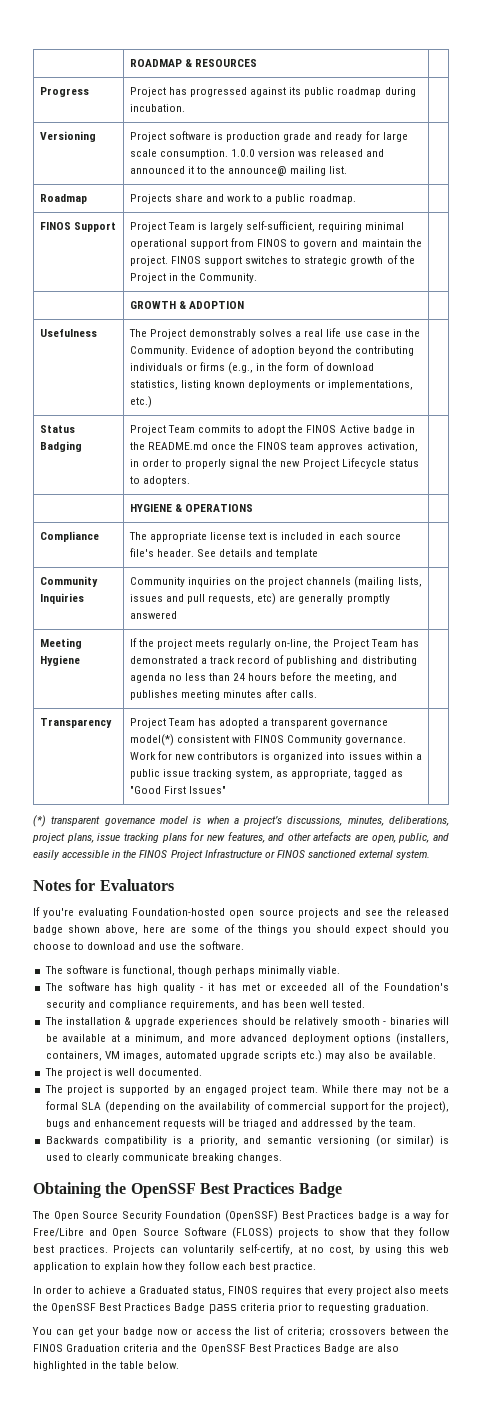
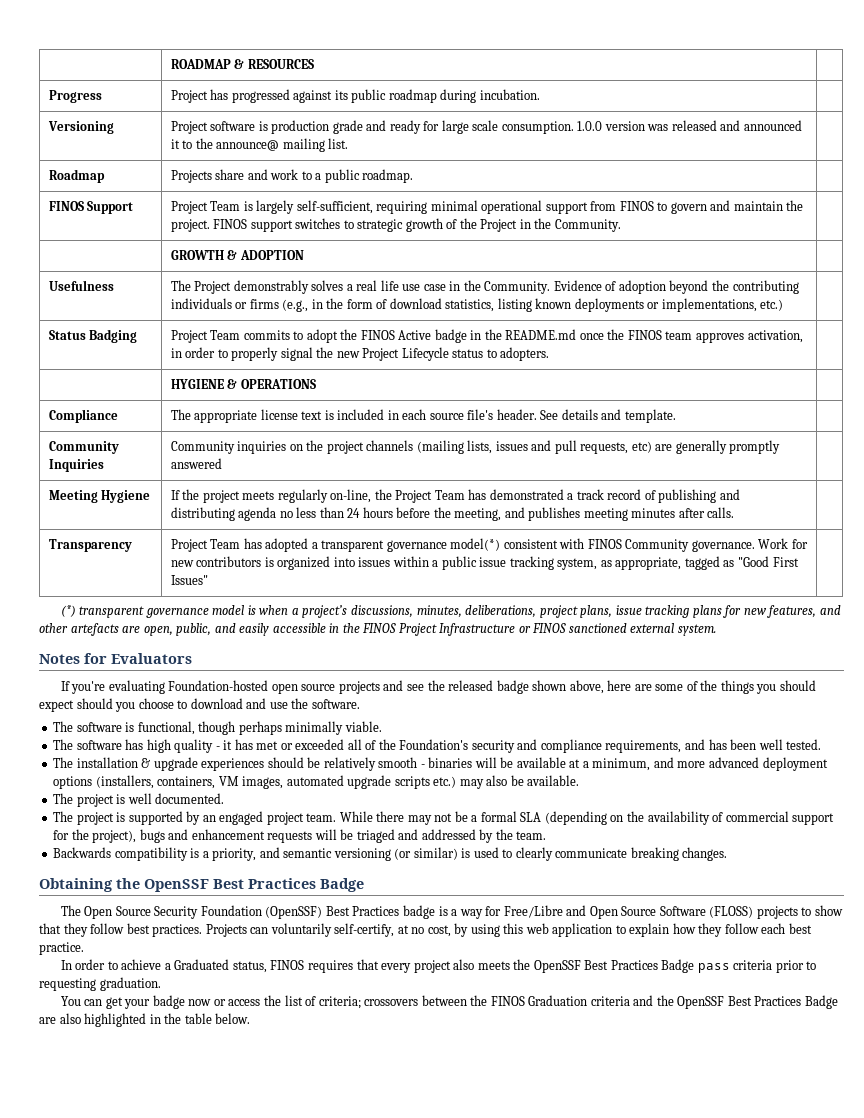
[276,549,319,559] template -> [624,409,676,423] template.

